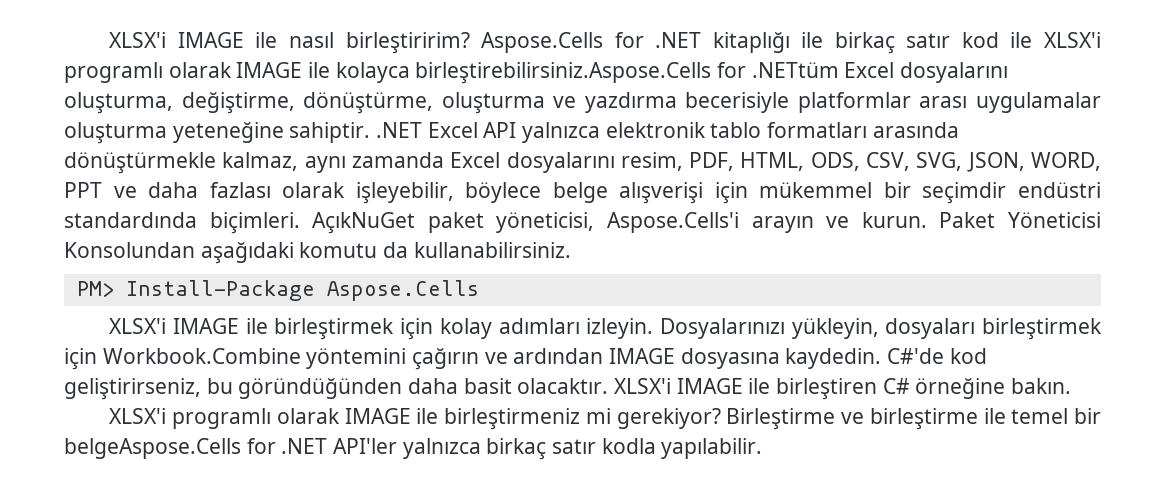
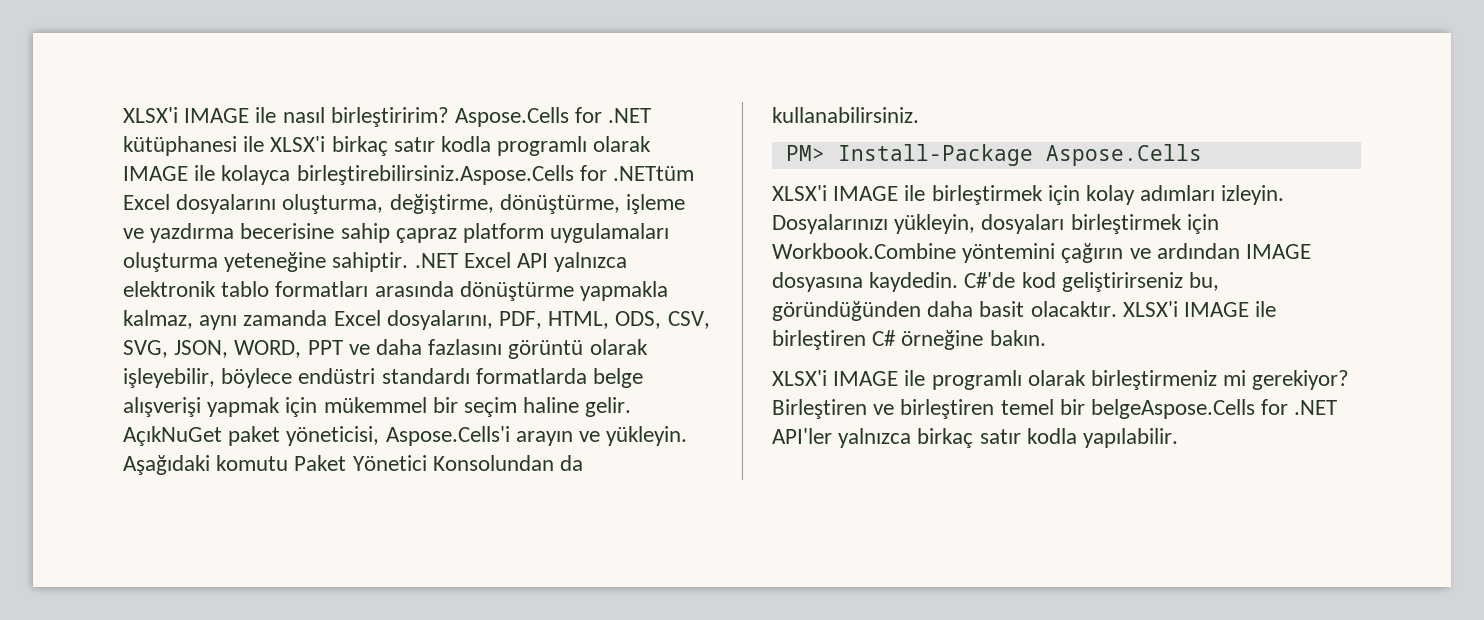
[712,32,1101,54] kitaplığı ile birkaç satır kod ile XLSX'i -> [123,136,492,156] kütüphanesi ile XLSX'i birkaç satır kodla
[441,92,545,114] oluşturma -> [626,194,686,214] işleme
[685,92,1101,113] becerisiyle platformlar arası uygulamalar -> [240,223,670,243] becerisine sahip çapraz platform uygulamaları
[64,152,216,174] dönüştürmekle -> [459,281,669,301] dönüştürme yapmakla
[506,152,683,173] dosyalarını resim, -> [386,310,493,330] dosyalarını,
[209,182,271,198] fazlası -> [428,339,584,359] fazlasını görüntü
(542, 192) none -> [298,368,587,384] endüstri standardı formatlarda
(704, 193) none -> [207,397,281,417] yapmak
[922,182,1101,204] [64,212,300,234] seçimdir endüstri standardında biçimleri. -> [464,397,632,417] seçim haline gelir.
[861,212,1101,228] [64,242,378,264] kurun. Paket Yöneticisi Konsolundan aşağıdaki komutu -> [606,426,688,446] [123,455,554,475] yükleyin. Aşağıdaki komutu Paket Yönetici Konsolundan
[64,378,233,400] geliştirirseniz, bu -> [1061,272,1220,292] geliştirirseniz bu,
[172,408,1006,430] programlı olarak IMAGE ile birleştirmeniz mi gerekiyor? Birleştirme ve birleştirme ile -> [833,370,1350,390] [772,399,995,419] IMAGE ile programlı olarak birleştirmeniz mi gerekiyor? Birleştiren ve birleştiren

